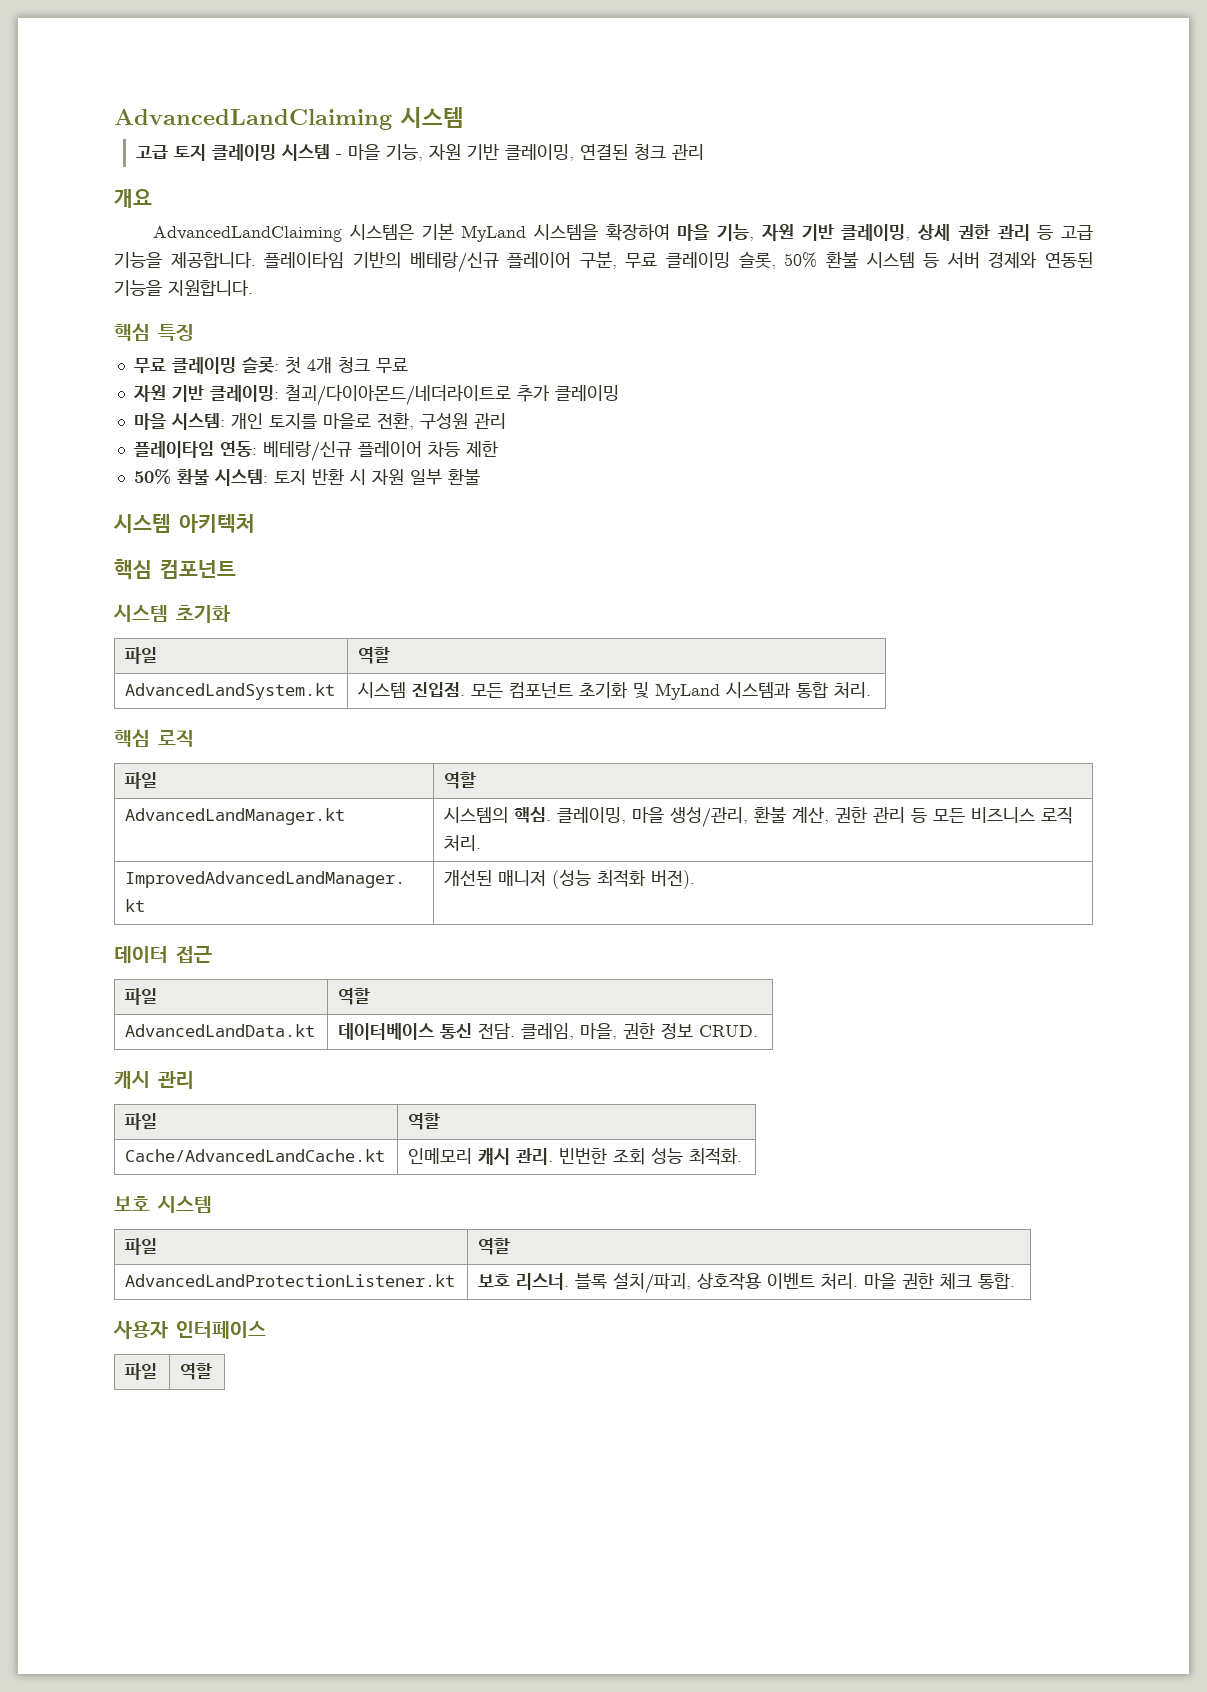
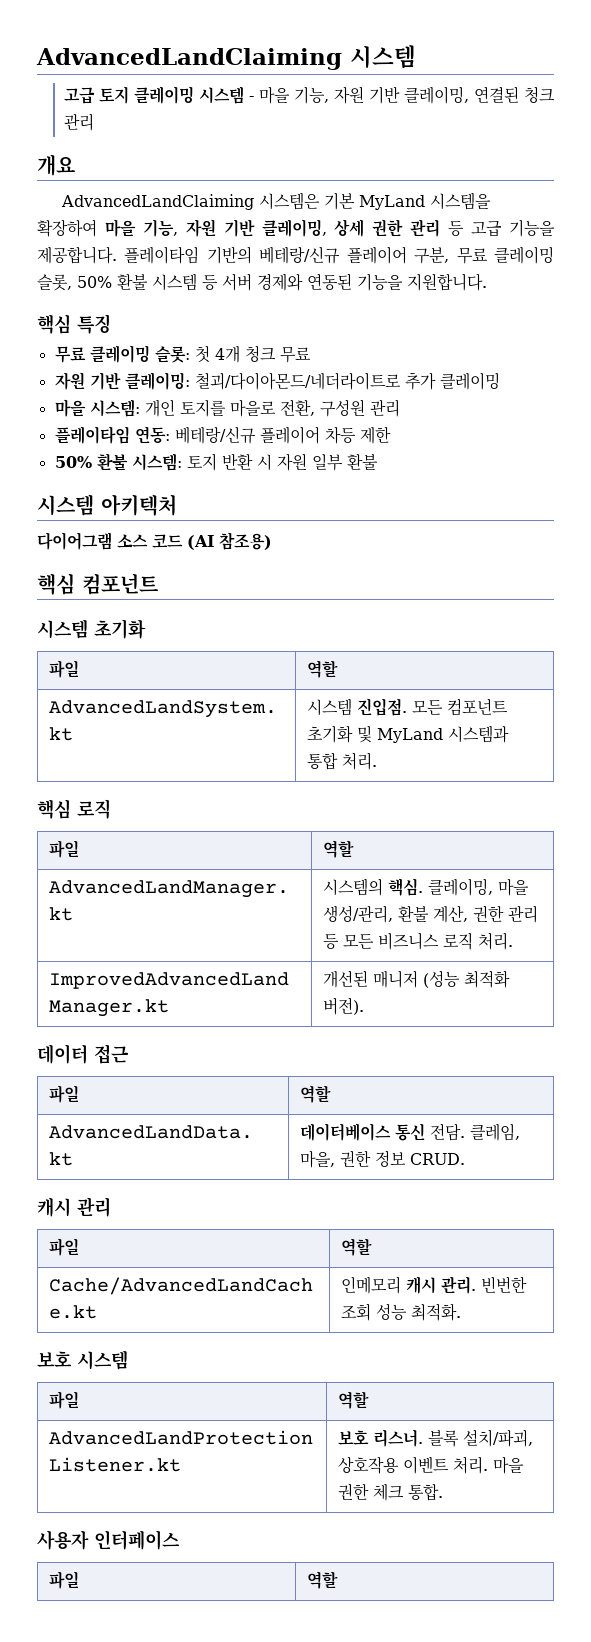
(255, 523) none -> [37,532,272,550] // 다이어그램 소스 코드 (AI 참조용)

